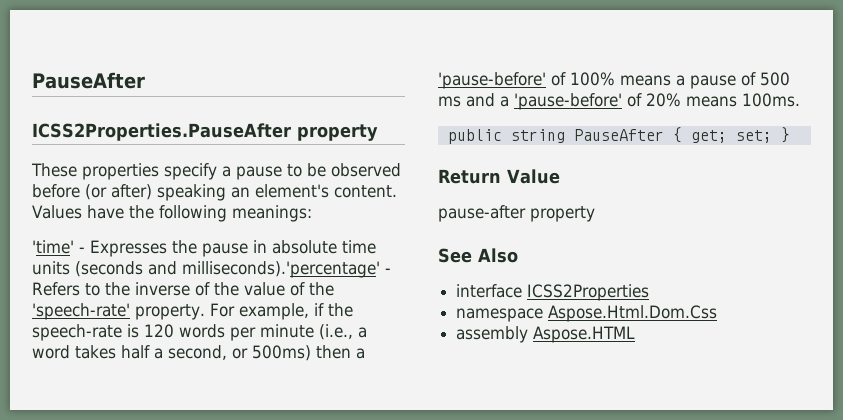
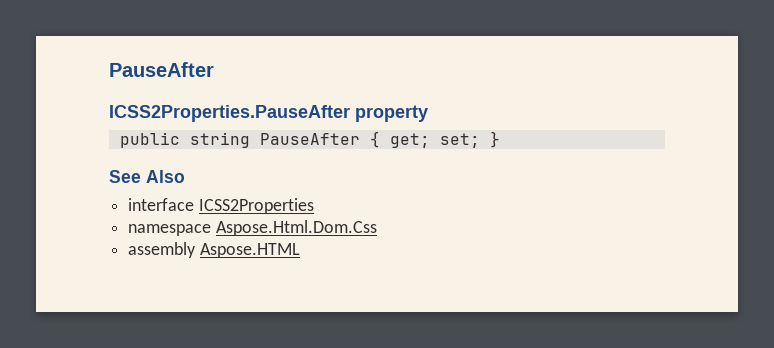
[31,163,401,180] [32,184,397,201] [32,205,312,222] [32,240,376,257] [32,261,391,278] [32,282,334,296] [32,303,353,320] [32,324,367,341] [32,345,365,361] [438,72,790,89] [438,93,800,110] // These properties specify a pause to be observed before (or after) speaking an element's content. Values have the following meanings: // 'time' - Expresses the pause in absolute time units (seconds and milliseconds).'percentage' - Refers to the inverse of the value of the 'speech-rate' property. For example, if the speech-rate is 120 words per minute (i.e., a word takes half a second, or 500ms) then a 'pause-before' of 100% means a pause of 500 ms and a 'pause-before' of 20% means 100ms. -> (428, 113) none
[438,169,560,184] [438,205,595,222] // Return Value // pause-after property -> (500, 139) none

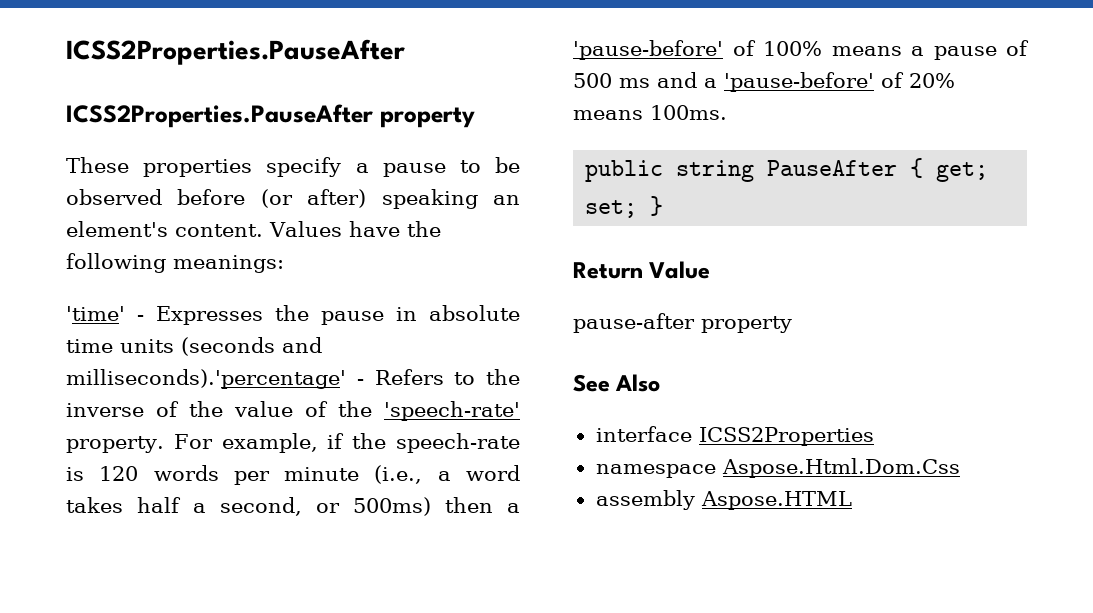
[109,62,214,77] PauseAfter -> [66,39,405,65] ICSS2Properties.PauseAfter
(428, 113) none -> [66,157,521,177] [66,189,520,209] [66,221,441,237] [66,253,284,273] [66,305,520,325] [66,337,322,356] [66,369,520,389] [66,401,520,421] [66,433,520,453] [66,465,520,485] [66,497,520,516] [573,40,1029,60] [573,72,955,92] [573,105,727,120] // These properties specify a pause to be observed before (or after) speaking an element's content. Values have the following meanings: // 'time' - Expresses the pause in absolute time units (seconds and milliseconds).'percentage' - Refers to the inverse of the value of the 'speech-rate' property. For example, if the speech-rate is 120 words per minute (i.e., a word takes half a second, or 500ms) then a 'pause-before' of 100% means a pause of 500 ms and a 'pause-before' of 20% means 100ms.
(500, 139) none -> [573,261,711,279] [573,313,792,333] // Return Value // pause-after property

